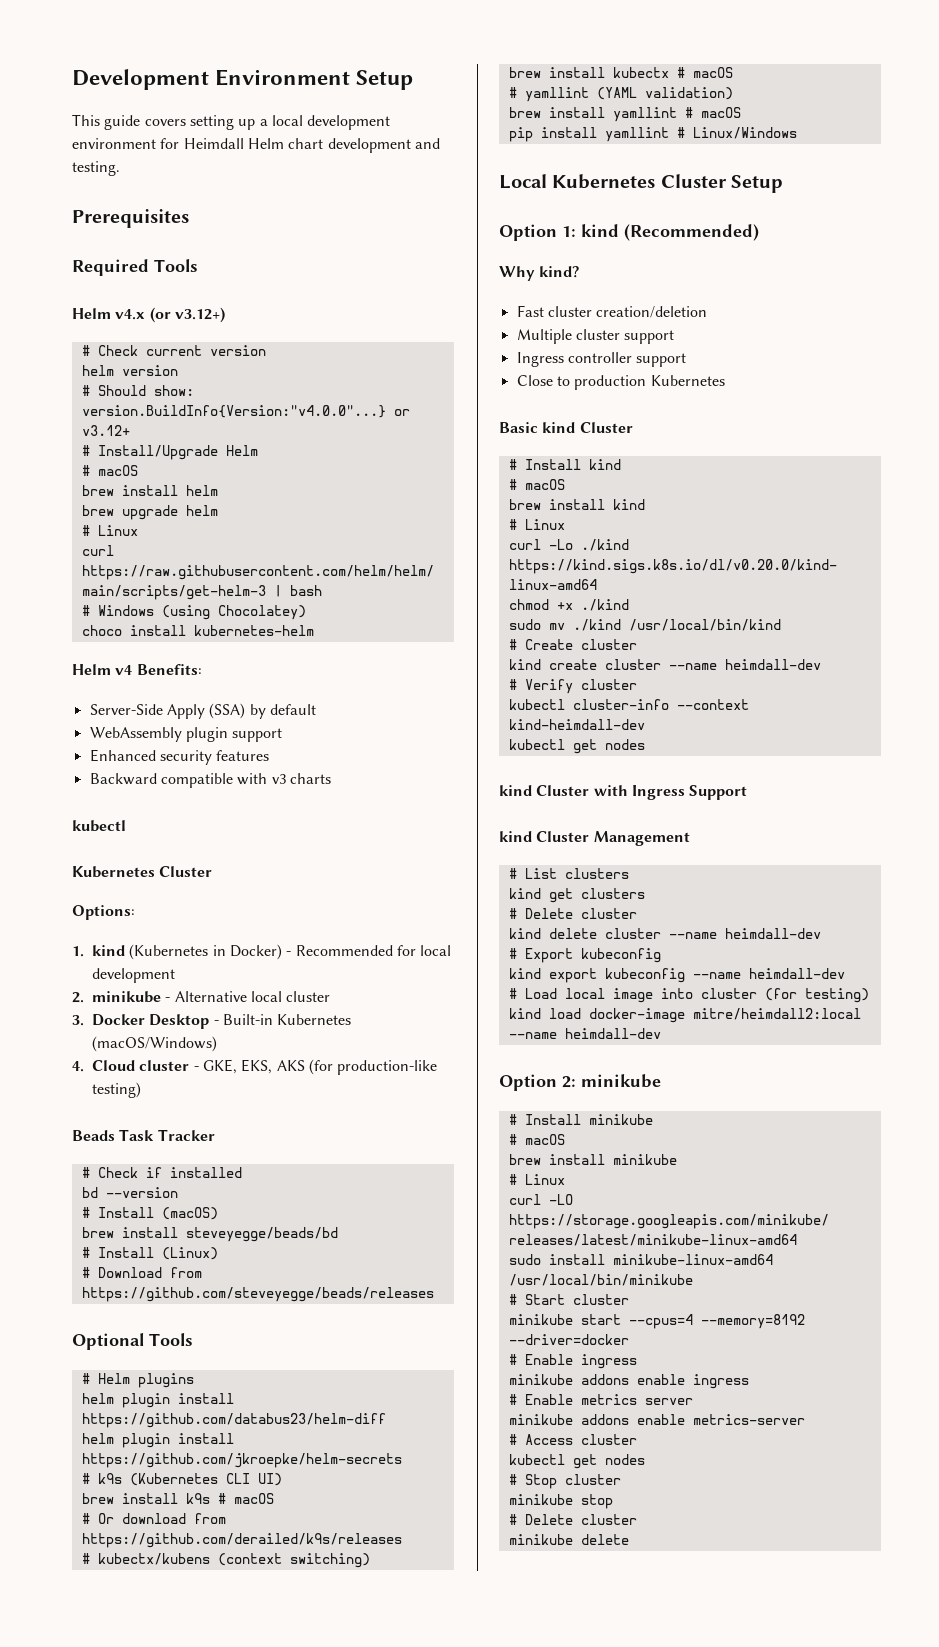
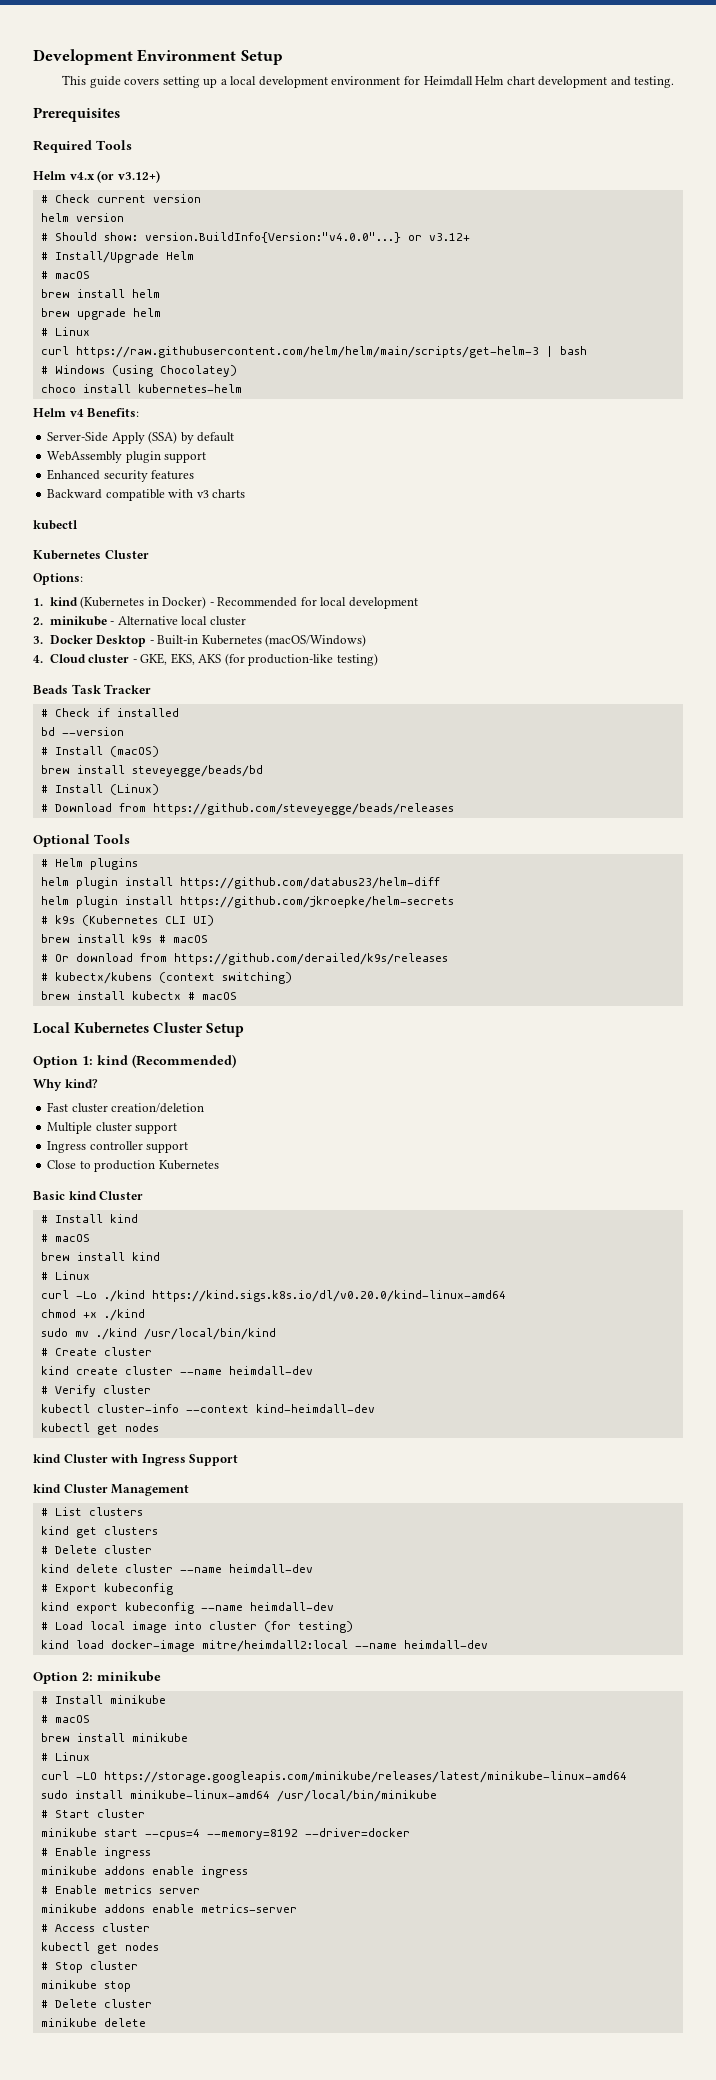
[508,87,733,102] [508,107,741,122] [508,127,797,142] // # yamllint (YAML validation) // brew install yamllint # macOS // pip install yamllint # Linux/Windows -> (237, 996) none

